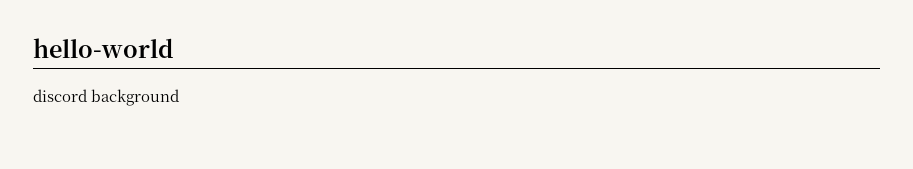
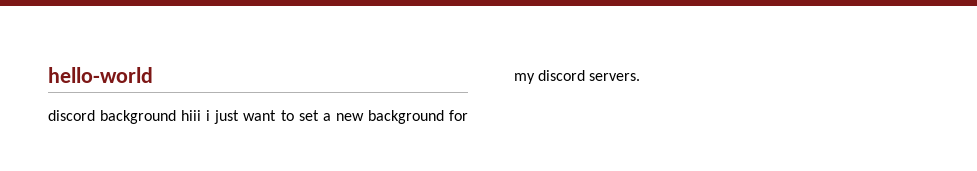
(181, 97) none -> [181,110,468,124] [514,70,641,84] hiii i just want to set a new background for my discord servers.

